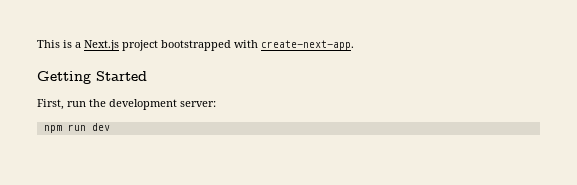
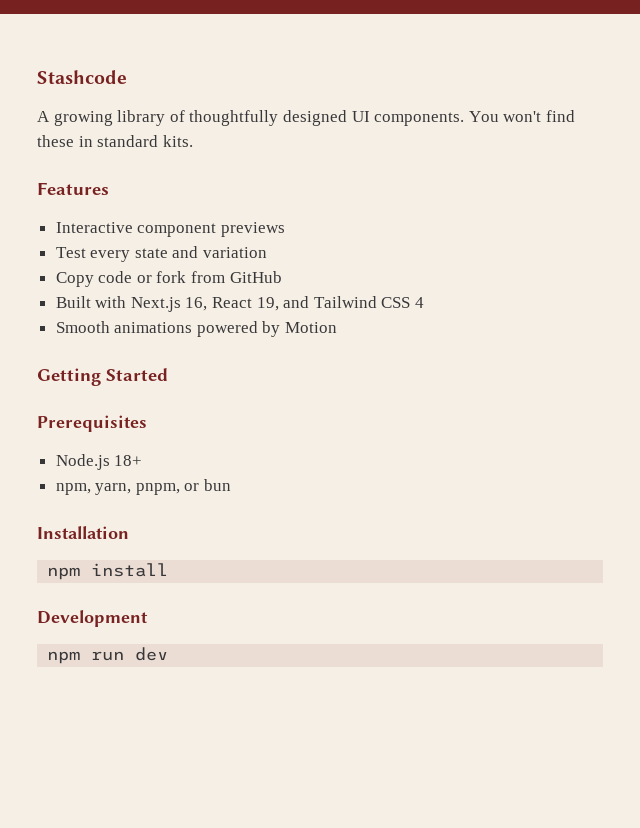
[37,40,354,51] [37,71,147,84] [37,99,216,110] This is a Next.js project bootstrapped with create-next-app. // Getting Started // First, run the development server: -> [37,70,127,84] [37,110,575,126] [37,135,193,147] [37,182,109,195] [55,222,285,237] [55,246,268,262] [55,271,282,287] [55,296,425,312] [55,321,338,337] [37,368,168,386] [37,415,147,432] [55,454,143,470] [55,479,232,495] [37,526,129,539] [47,563,169,580] [37,610,148,627] Stashcode // A growing library of thoughtfully designed UI components. You won't find these in standard kits. // Features // Interactive component previews // Test every state and variation // Copy code or fork from GitHub // Built with Next.js 16, React 19, and Tailwind CSS 4 // Smooth animations powered by Motion // Getting Started // Prerequisites // Node.js 18+ // npm, yarn, pnpm, or bun // Installation // npm install // Development

